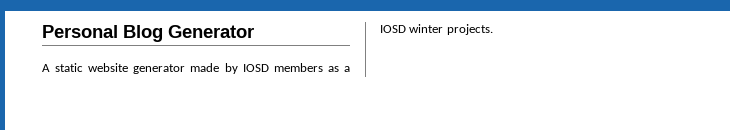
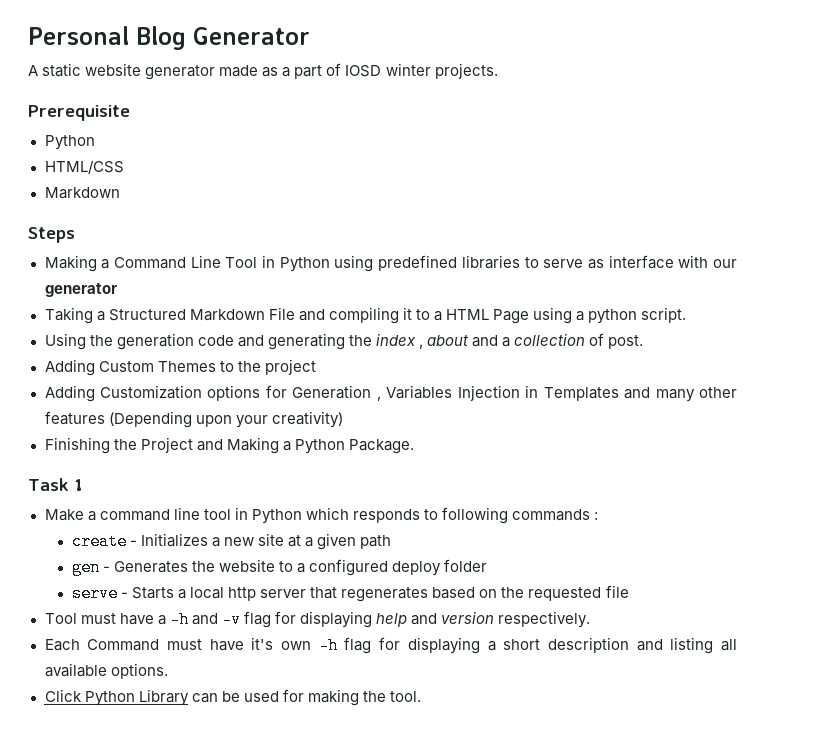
[224,63,350,74] [380,24,493,35] by IOSD members as a IOSD winter projects. -> [262,63,498,79] [28,105,130,121] [44,135,95,150] [44,160,124,174] [44,187,120,199] [28,227,75,243] [44,255,738,272] [44,283,117,297] [44,307,687,324] [44,333,644,350] [44,359,316,376] [44,385,737,402] [44,411,343,428] [44,437,414,454] [28,478,83,491] [44,507,599,524] [71,533,392,550] [71,559,488,576] [71,585,629,602] [44,611,591,628] [44,637,737,654] [44,663,168,679] [44,689,421,706] as a part of IOSD winter projects. // Prerequisite // Python // HTML/CSS // Markdown // Steps // Making a Command Line Tool in Python using predefined libraries to serve as interface with our generator // Taking a Structured Markdown File and compiling it to a HTML Page using a python script. // Using the generation code and generating the index , about and a collection of post. // Adding Custom Themes to the project // Adding Customization options for Generation , Variables Injection in Templates and many other features (Depending upon your creativity) // Finishing the Project and Making a Python Package. // Task 1 // Make a command line tool in Python which responds to following commands : // create - Initializes a new site at a given path // gen - Generates the website to a configured deploy folder // serve - Starts a local http server that regenerates based on the requested file // Tool must have a -h and -v flag for displaying help and version respectively. // Each Command must have it's own -h flag for displaying a short description and listing all available options. // Click Python Library can be used for making the tool.

